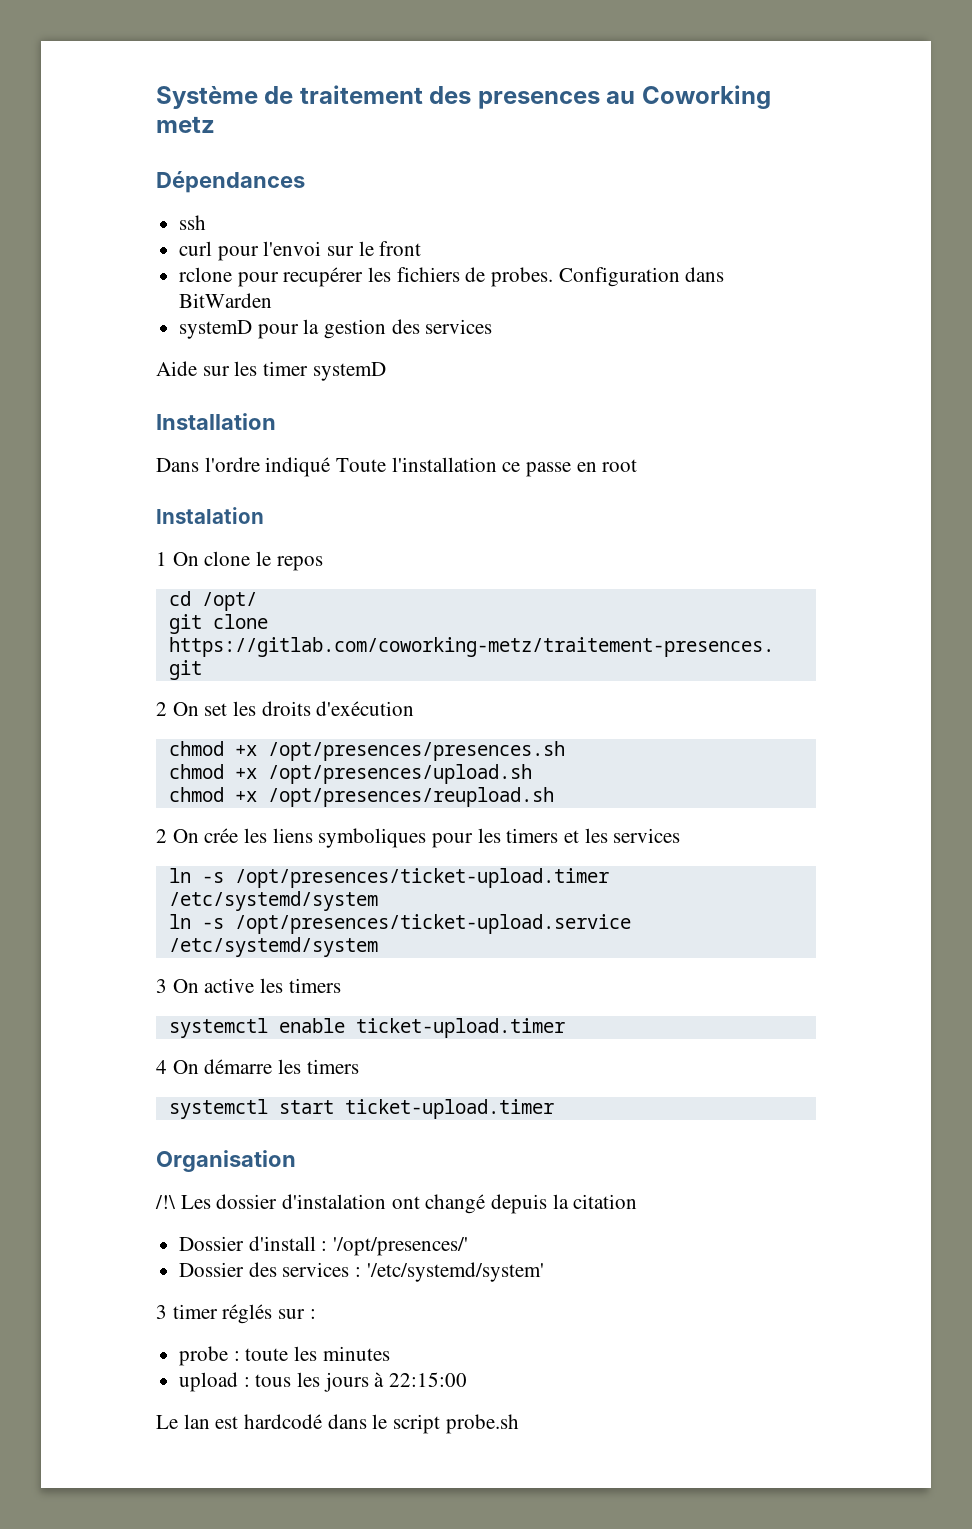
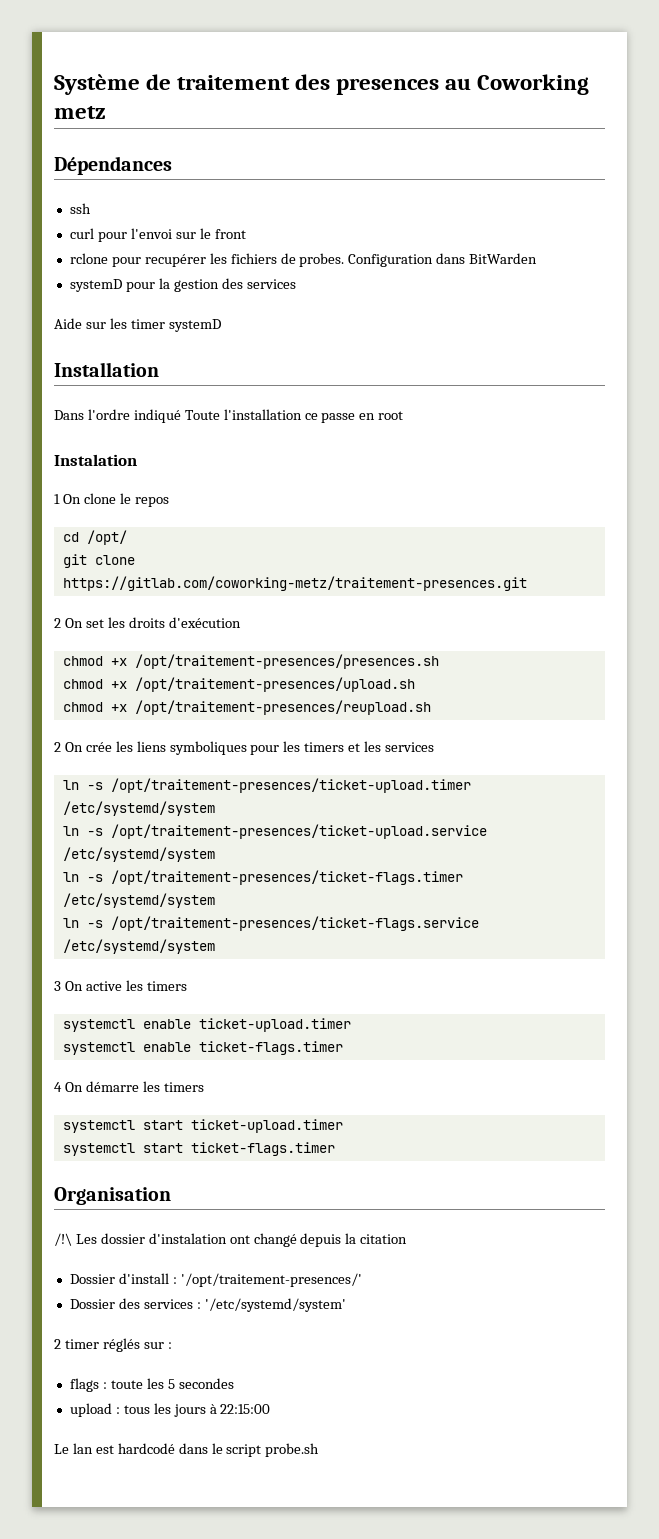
[267,741,565,761] [168,764,532,784] [168,787,554,807] /opt/presences/presences.sh // chmod +x /opt/presences/upload.sh // chmod +x /opt/presences/reupload.sh -> [134,654,439,669] [62,677,415,692] [62,700,431,715] /opt/traitement-presences/presences.sh // chmod +x /opt/traitement-presences/upload.sh // chmod +x /opt/traitement-presences/reupload.sh
[234,868,609,888] [168,891,378,911] [168,914,631,934] /opt/presences/ticket-upload.timer /etc/systemd/system // ln -s /opt/presences/ticket-upload.service -> [110,778,471,793] [62,801,215,816] [62,824,487,839] [62,847,215,862] [62,870,463,885] [62,893,215,908] [62,916,479,931] /opt/traitement-presences/ticket-upload.timer /etc/systemd/system // ln -s /opt/traitement-presences/ticket-upload.service /etc/systemd/system // ln -s /opt/traitement-presences/ticket-flags.timer /etc/systemd/system // ln -s /opt/traitement-presences/ticket-flags.service
(565, 1028) none -> [62,1041,343,1055] // systemctl enable ticket-flags.timer
(554, 1109) none -> [62,1142,335,1156] // systemctl start ticket-flags.timer
[333,1237,469,1256] '/opt/presences/' -> [180,1273,362,1287] '/opt/traitement-presences/'
[156,1305,167,1319] 3 -> [54,1339,61,1349] 2
[179,1346,229,1366] probe -> [69,1378,99,1392] flags
[322,1346,390,1361] minutes -> [167,1378,234,1389] 5 secondes

